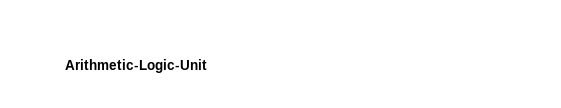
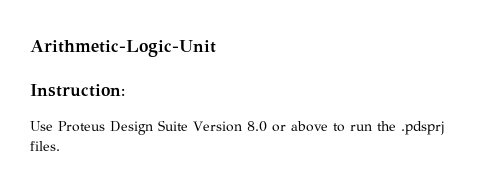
(207, 66) none -> [30,84,125,97] [30,120,444,135] [30,141,60,151] // Instruction: // Use Proteus Design Suite Version 8.0 or above to run the .pdsprj files.

